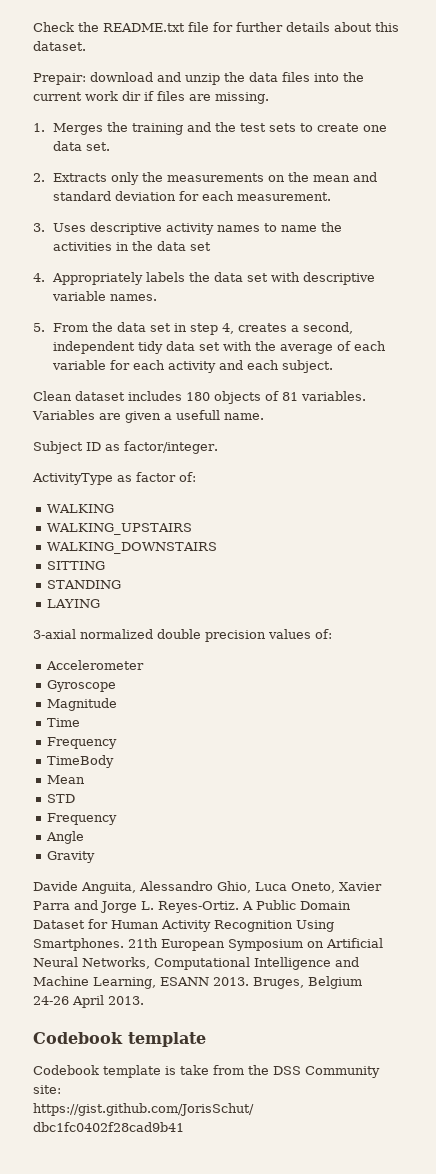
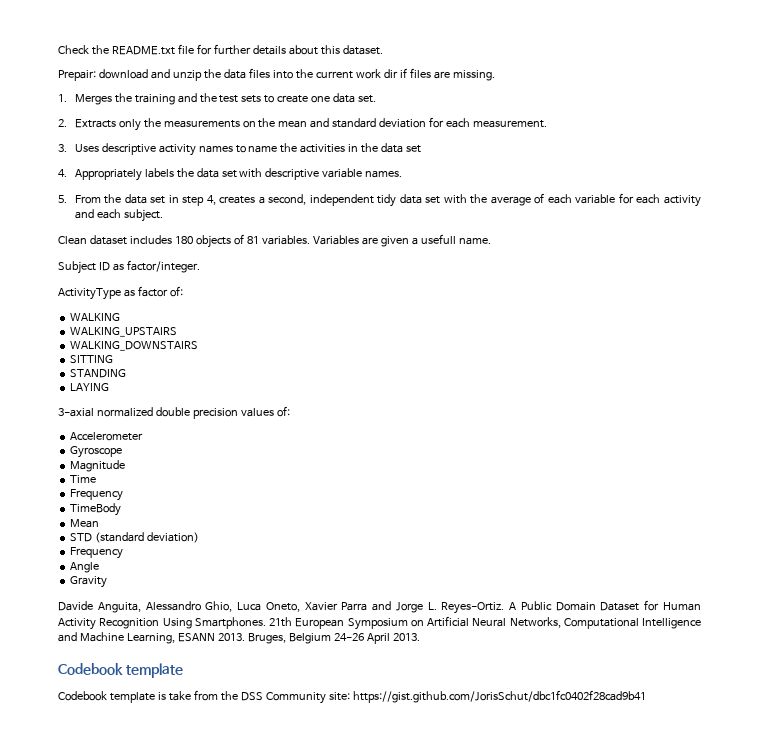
(75, 798) none -> [95,532,200,543] (standard deviation)

